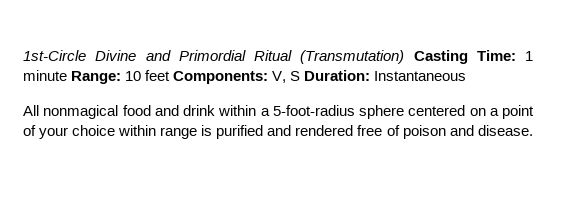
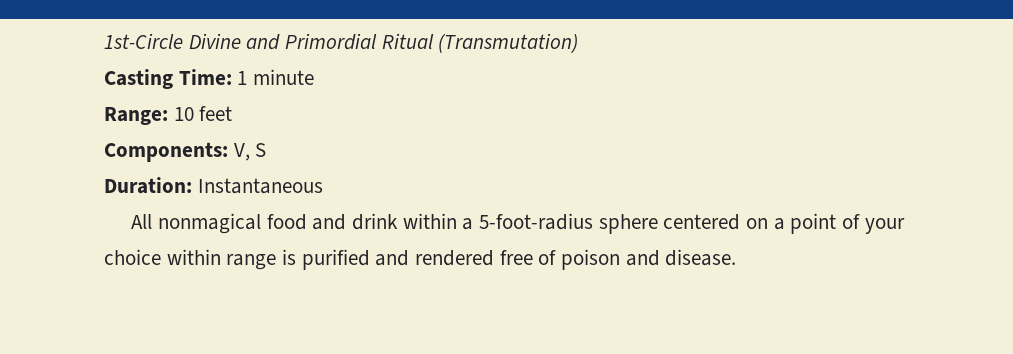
(405, 57) none -> (579, 43) //
(67, 75) none -> (315, 77) //
(171, 75) none -> (233, 113) //
(301, 76) none -> (267, 150) //

